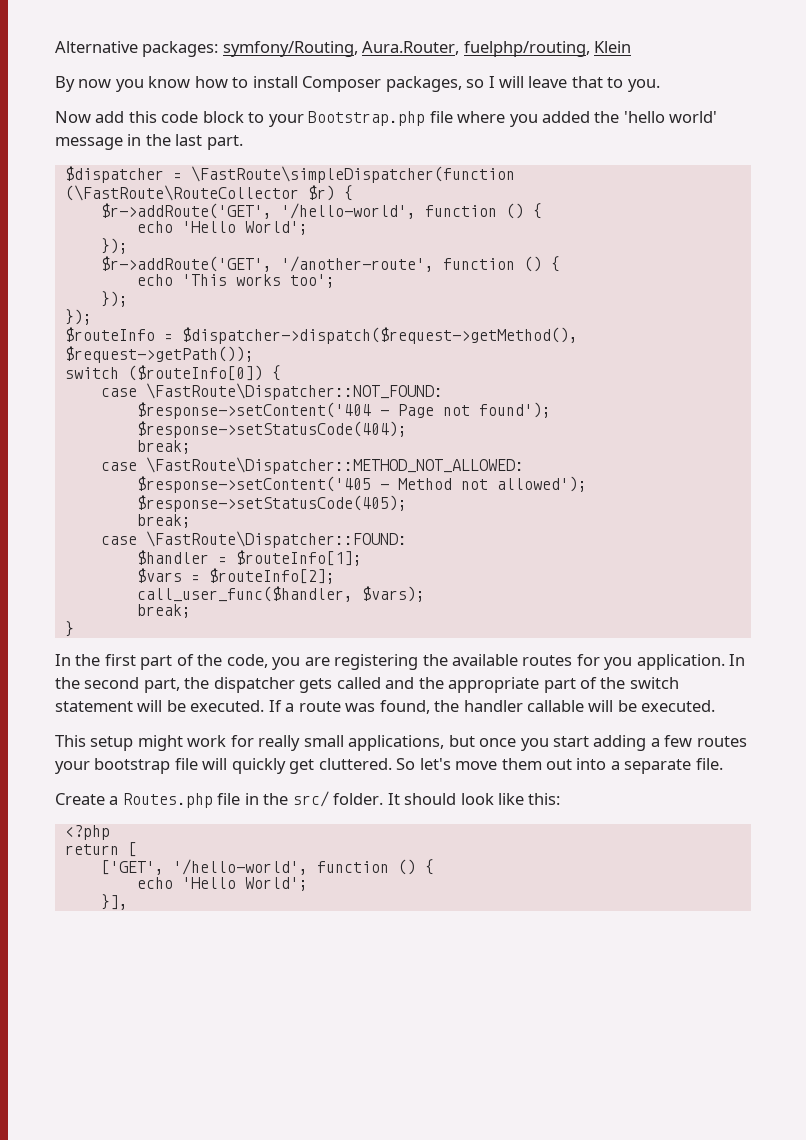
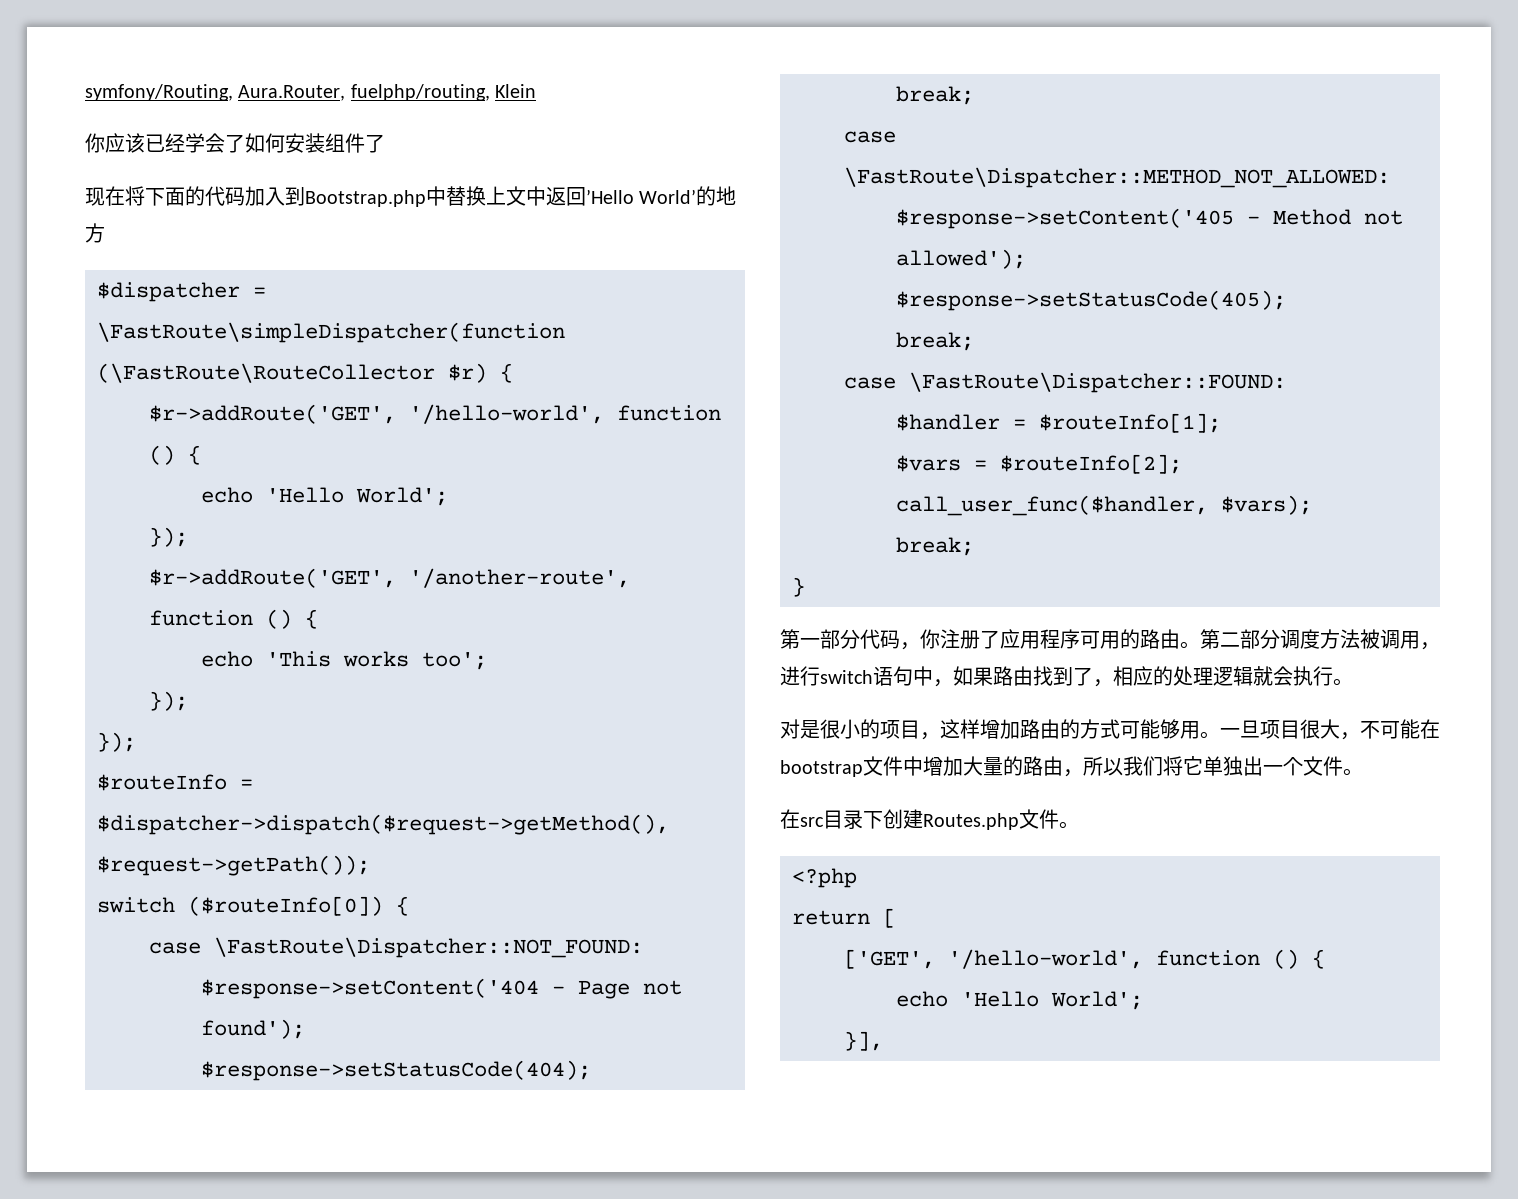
[55,41,219,57] Alternative packages: -> (85, 92) none
[55,76,660,92] [55,111,718,127] [55,134,243,150] By now you know how to install Composer packages, so I will leave that to you. // Now add this code block to your Bootstrap.php file where you added the 'hello world' message in the last part. -> [85,133,385,153] [85,186,737,207] [85,223,105,243] 你应该已经学会了如何安装组件了 // 现在将下面的代码加入到Bootstrap.php中替换上文中返回’Hello World’的地方
[55,654,746,670] [55,677,679,693] [55,700,716,714] [55,735,747,751] [55,758,723,774] [55,791,561,808] In the first part of the code, you are registering the available routes for you application. In the second part, the dispatcher gets called and the appropriate part of the switch statement will be executed. If a route was found, the handler callable will be executed. // This setup might work for really small applications, but once you start adding a few routes your bootstrap file will quickly get cluttered. So let's move them out into a separate file. // Create a Routes.php file in the src/ folder. It should look like this: -> [780,629,1440,650] [780,666,1353,687] [780,719,1440,740] [780,756,1363,777] [780,809,1079,830] 第一部分代码，你注册了应用程序可用的路由。第二部分调度方法被调用，进行switch语句中，如果路由找到了，相应的处理逻辑就会执行。 // 对是很小的项目，这样增加路由的方式可能够用。一旦项目很大，不可能在bootstrap文件中增加大量的路由，所以我们将它单独出一个文件。 // 在src目录下创建Routes.php文件。

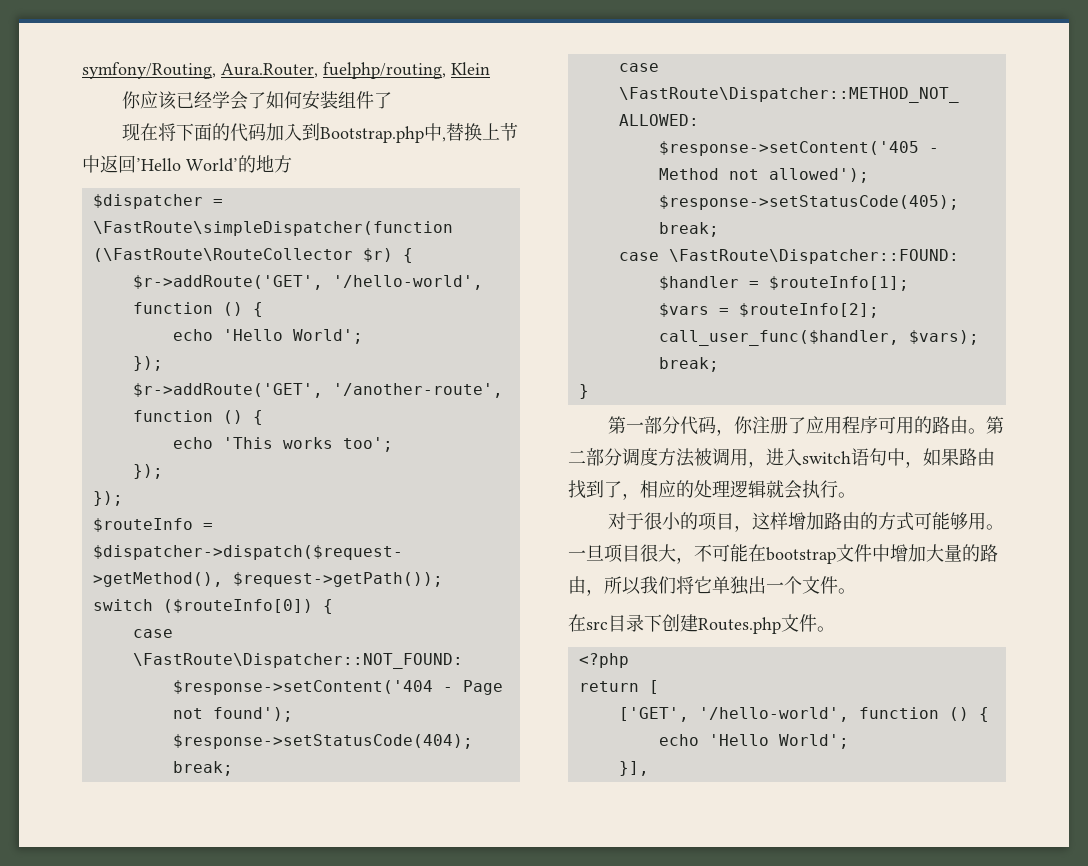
[446,186,526,206] 替换上文 -> [441,123,518,142] ,替换上节
[800,666,820,686] 行 -> [784,448,802,466] 入
[800,720,820,739] 是 -> [625,512,644,530] 于

